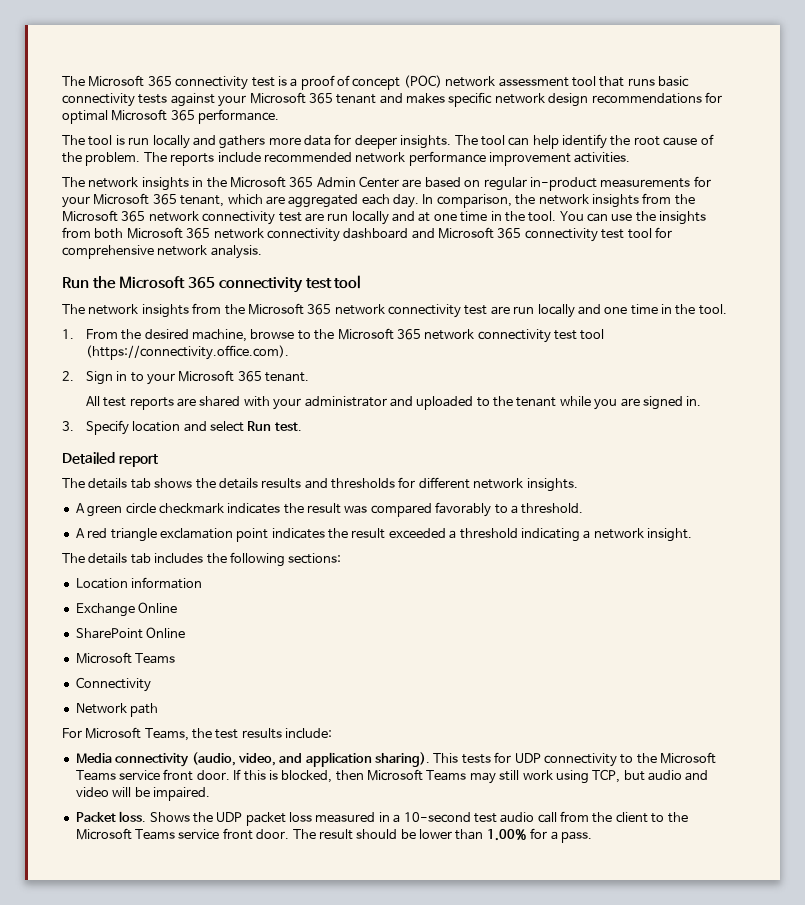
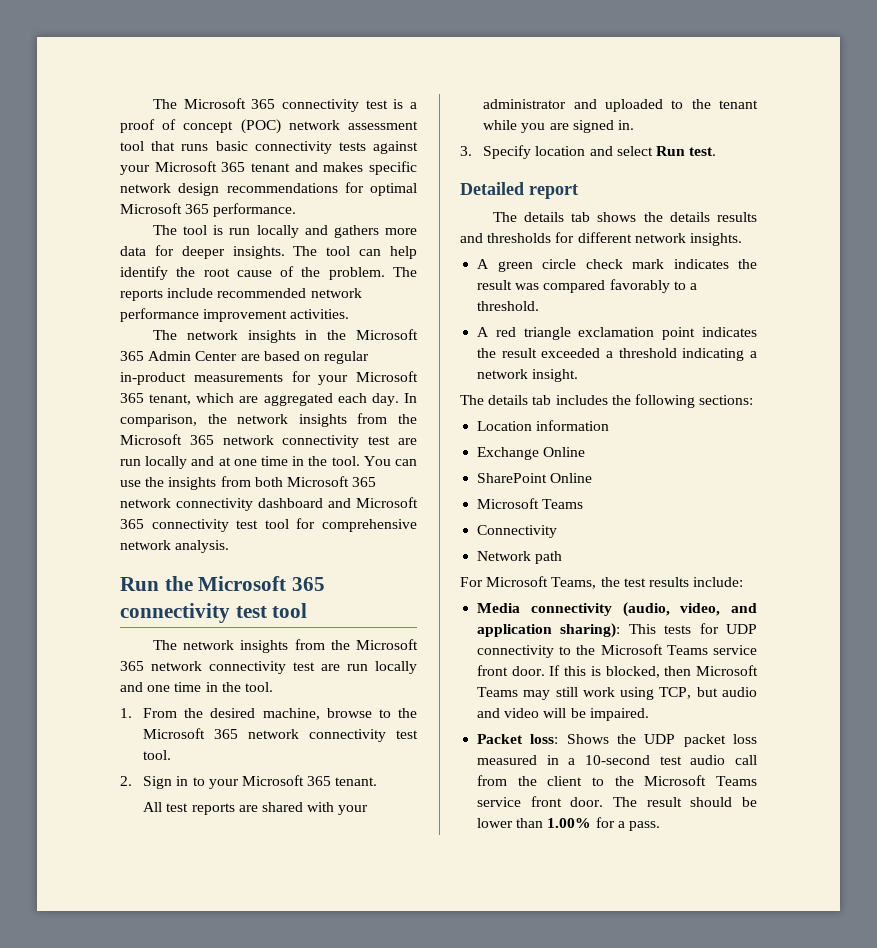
[580,329,605,340] [85,345,289,360] tool (https://connectivity.office.com). -> [143,750,172,760] tool.
[158,503,224,514] checkmark -> [585,259,665,269] check mark
[375,752,430,767] sharing). -> [560,623,621,638] sharing):
[119,811,147,822] loss. -> [530,734,559,744] loss:

